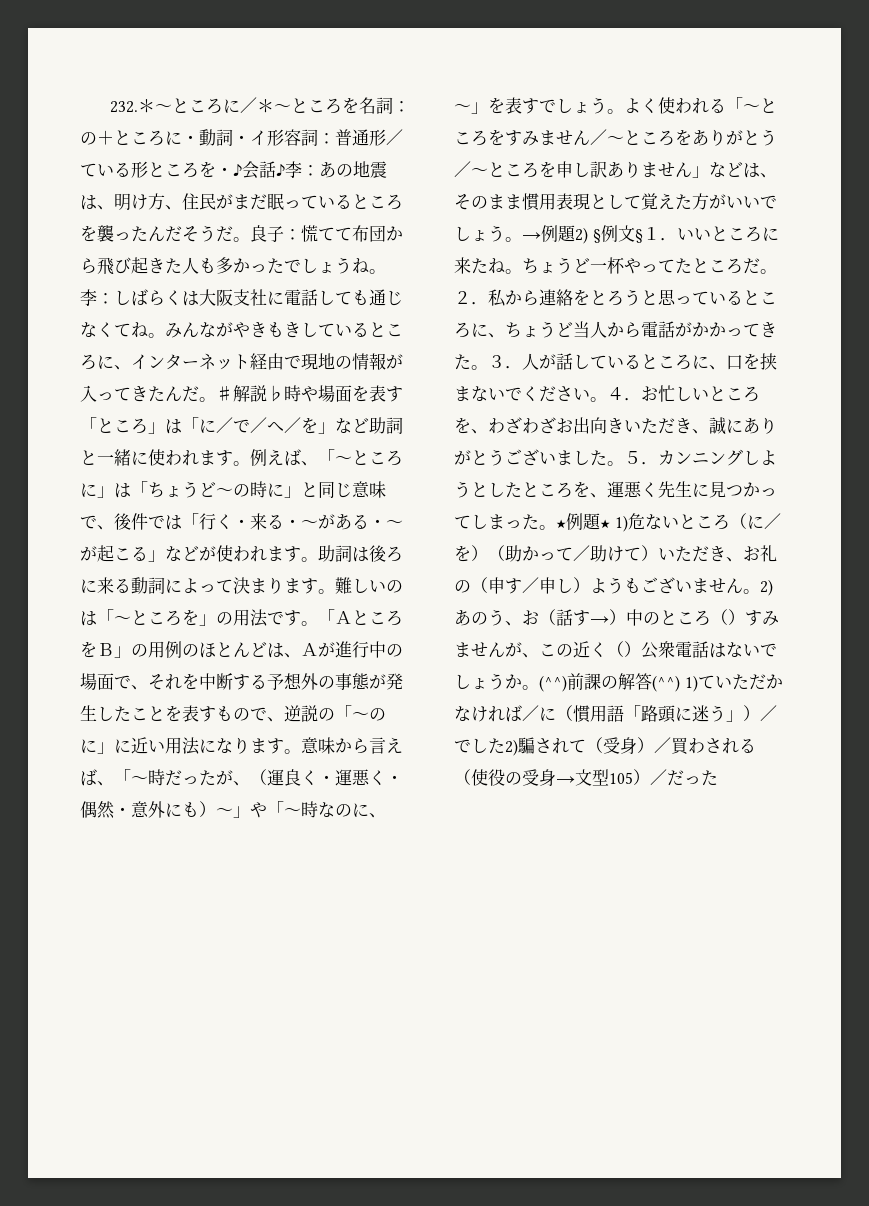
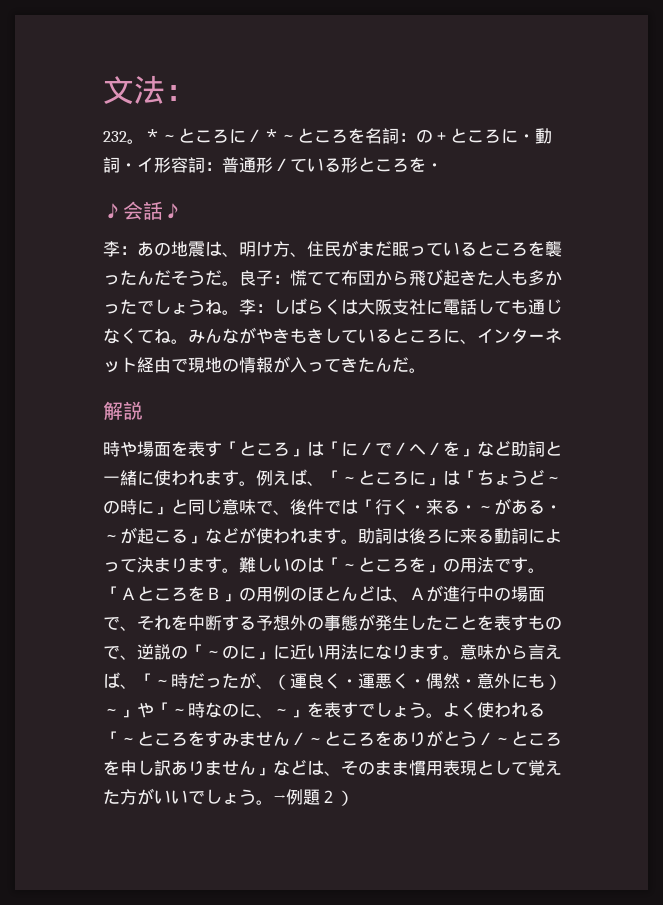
[109,101,138,113] 232. -> [103,75,196,105] [103,131,144,144] 文法： // 232。
(233, 171) none -> (443, 167) //
(285, 170) none -> (183, 211) //
[216,386,233,401] ♯ -> (426, 370) //
[267,385,284,402] ♭ -> (143, 410) //
[575,225,779,244] [454,257,777,274] [454,289,777,307] [454,321,777,338] [454,353,777,370] [454,385,760,402] [454,417,777,435] [454,449,777,466] [454,481,777,498] [454,513,781,532] [454,545,777,562] [454,577,773,596] [454,609,779,626] [454,641,777,659] [454,673,783,692] [454,705,777,723] [454,737,756,756] [454,769,718,786] 2) §例文§１．いいところに来たね。ちょうど一杯やってたところだ。２．私から連絡をとろうと思っているところに、ちょうど当人から電話がかかってきた。３．人が話しているところに、口を挟まないでください。４．お忙しいところを、わざわざお出向きいただき、誠にありがとうございました。５．カンニングしようとしたところを、運悪く先生に見つかってしまった。★例題★ 1)危ないところ（に／を）（助かって／助けて）いただき、お礼の（申す／申し）ようもございません。2)あのう、お（話す→）中のところ（）すみませんが、この近く（）公衆電話はないでしょうか。(^^)前課の解答(^^) 1)ていただかなければ／に（慣用語「路頭に迷う」）／でした2)騙されて（受身）／買わされる（使役の受身→文型105）／だった -> [320,790,354,806] ２）

